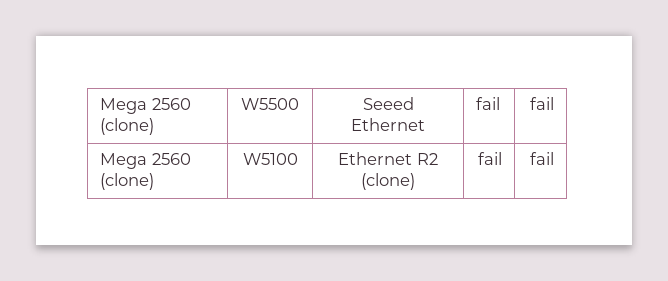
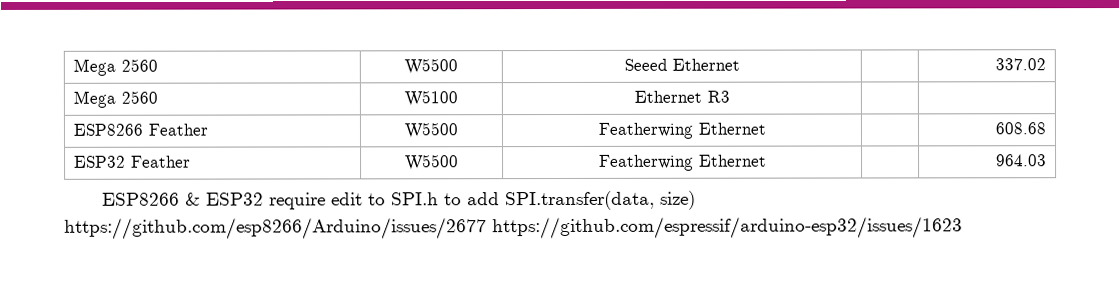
[100,98,191,114] [100,118,155,135] Mega 2560 (clone) -> [73,58,159,76] Mega 2560
[476,97,501,110] [529,97,554,110] [100,153,191,169] [100,173,155,190] fail | fail // Mega 2560 (clone) -> [994,58,1046,71] [73,90,159,108] | 337.02 // Mega 2560
[416,153,438,165] [361,173,415,190] [477,152,502,165] [529,152,554,165] R2 (clone) | fail | fail -> [706,90,730,103] [73,123,209,136] [404,122,458,139] [597,122,766,139] [994,122,1046,135] [74,155,192,168] [405,154,459,171] [598,154,767,171] [995,154,1047,167] [102,190,697,211] [64,216,963,240] R3 | | // ESP8266 Feather | W5500 | Featherwing Ethernet | | 608.68 // ESP32 Feather | W5500 | Featherwing Ethernet | | 964.03 // ESP8266 & ESP32 require edit to SPI.h to add SPI.transfer(data, size) https://github.com/esp8266/Arduino/issues/2677 https://github.com/espressif/arduino-esp32/issues/1623

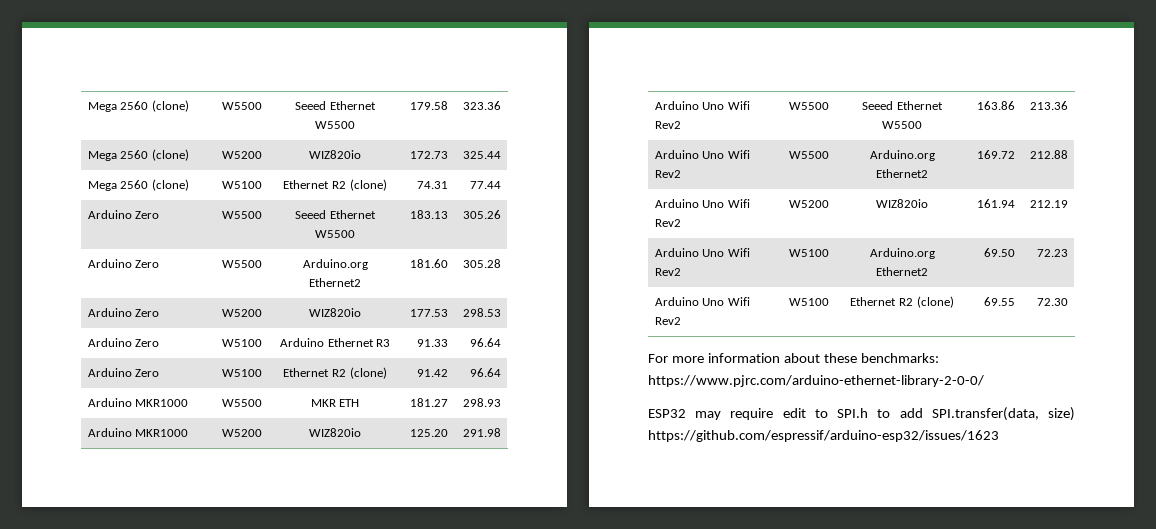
[73,58,159,76] [404,58,458,75] [623,58,740,71] [994,58,1046,71] [73,90,159,108] [404,90,458,107] [633,90,730,103] [73,123,209,136] [404,122,458,139] [597,122,766,139] [994,122,1046,135] [74,155,192,168] [405,154,459,171] [598,154,767,171] [995,154,1047,167] [102,192,265,206] Mega 2560 | W5500 | Seeed Ethernet | | 337.02 // Mega 2560 | W5100 | Ethernet R3 | | // ESP8266 Feather | W5500 | Featherwing Ethernet | | 608.68 // ESP32 Feather | W5500 | Featherwing Ethernet | | 964.03 // ESP8266 & ESP32 -> [87,100,189,112] [221,102,262,110] [295,101,376,110] [315,121,355,129] [410,101,449,110] [463,101,502,110] [87,149,189,161] [221,151,262,159] [309,150,361,159] [410,151,449,159] [463,151,502,159] [87,179,189,191] [221,181,262,189] [283,179,387,191] [417,181,449,189] [470,181,502,189] [87,210,160,219] [221,211,262,219] [295,210,376,219] [315,230,355,238] [410,210,449,219] [463,210,502,219] [87,259,160,268] [221,260,262,268] [302,259,368,270] [309,278,361,287] [410,259,449,268] [463,259,502,268] [87,308,160,317] [221,309,262,317] [309,308,361,317] [410,309,449,317] [463,308,502,317] [87,338,160,347] [221,339,262,347] [279,338,391,347] [417,339,449,347] [470,338,502,347] [87,368,160,377] [221,369,262,377] [283,367,387,379] [417,369,449,377] [470,368,502,377] [87,398,189,407] [221,399,262,407] [310,399,360,407] [410,398,449,407] [463,398,502,407] [87,428,189,437] [221,429,262,437] [309,428,361,437] [410,429,449,437] [463,428,502,437] [654,101,750,110] [654,121,681,129] [788,102,829,110] [862,101,943,110] [882,121,922,129] [977,101,1016,110] [1030,101,1069,110] [654,150,750,159] [654,170,681,178] [788,151,829,159] [869,150,935,161] [876,169,928,178] [977,150,1016,159] [1030,150,1069,159] [654,199,750,208] [654,219,681,227] [788,200,829,208] [876,199,928,208] [977,199,1016,208] [1030,200,1069,208] [654,248,750,257] [654,268,681,276] [788,249,829,257] [869,248,935,259] [876,267,928,276] [984,248,1016,257] [1037,249,1069,257] [654,297,750,306] [654,317,681,325] [788,298,829,306] [850,296,954,308] [984,297,1016,306] [1037,298,1069,306] [648,353,939,363] [648,375,984,387] [648,409,722,420] Mega 2560 (clone) | W5500 | Seeed Ethernet W5500 | 179.58 | 323.36 // Mega 2560 (clone) | W5200 | WIZ820io | 172.73 | 325.44 // Mega 2560 (clone) | W5100 | Ethernet R2 (clone) | 74.31 | 77.44 // Arduino Zero | W5500 | Seeed Ethernet W5500 | 183.13 | 305.26 // Arduino Zero | W5500 | Arduino.org Ethernet2 | 181.60 | 305.28 // Arduino Zero | W5200 | WIZ820io | 177.53 | 298.53 // Arduino Zero | W5100 | Arduino Ethernet R3 | 91.33 | 96.64 // Arduino Zero | W5100 | Ethernet R2 (clone) | 91.42 | 96.64 // Arduino MKR1000 | W5500 | MKR ETH | 181.27 | 298.93 // Arduino MKR1000 | W5200 | WIZ820io | 125.20 | 291.98 // Arduino Uno Wifi Rev2 | W5500 | Seeed Ethernet W5500 | 163.86 | 213.36 // Arduino Uno Wifi Rev2 | W5500 | Arduino.org Ethernet2 | 169.72 | 212.88 // Arduino Uno Wifi Rev2 | W5200 | WIZ820io | 161.94 | 212.19 // Arduino Uno Wifi Rev2 | W5100 | Arduino.org Ethernet2 | 69.50 | 72.23 // Arduino Uno Wifi Rev2 | W5100 | Ethernet R2 (clone) | 69.55 | 72.30 // For more information about these benchmarks: https://www.pjrc.com/arduino-ethernet-library-2-0-0/ // ESP32 may
[64,217,487,240] https://github.com/esp8266/Arduino/issues/2677 -> (1075, 414) none

